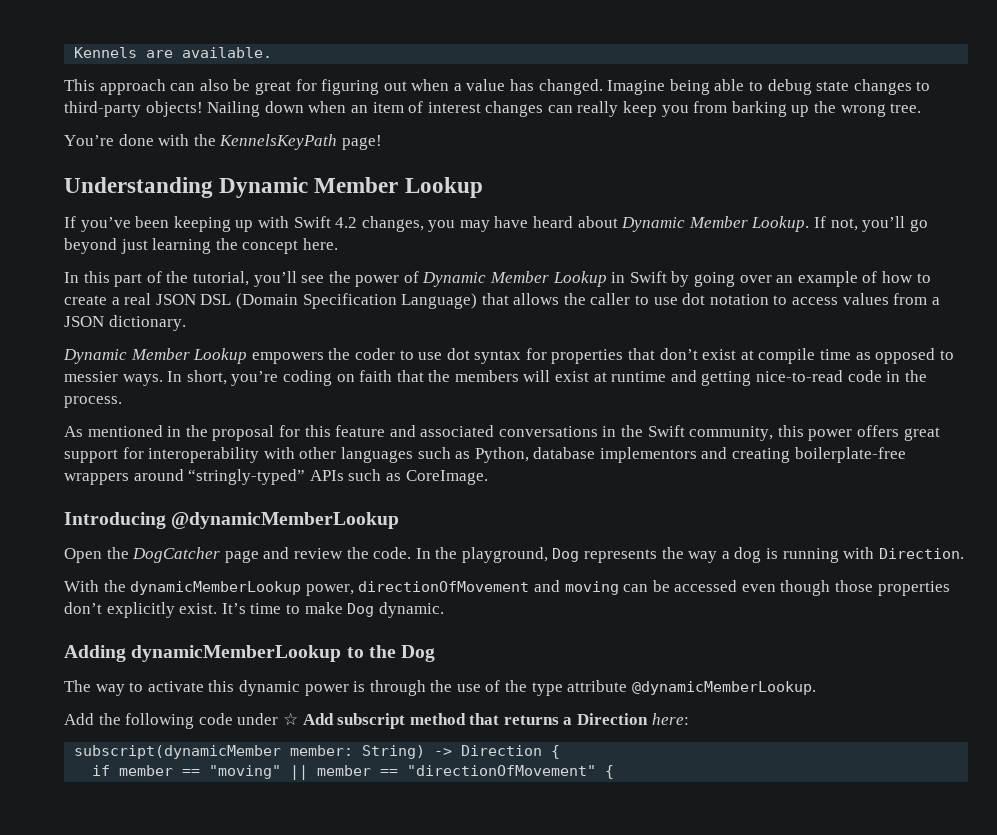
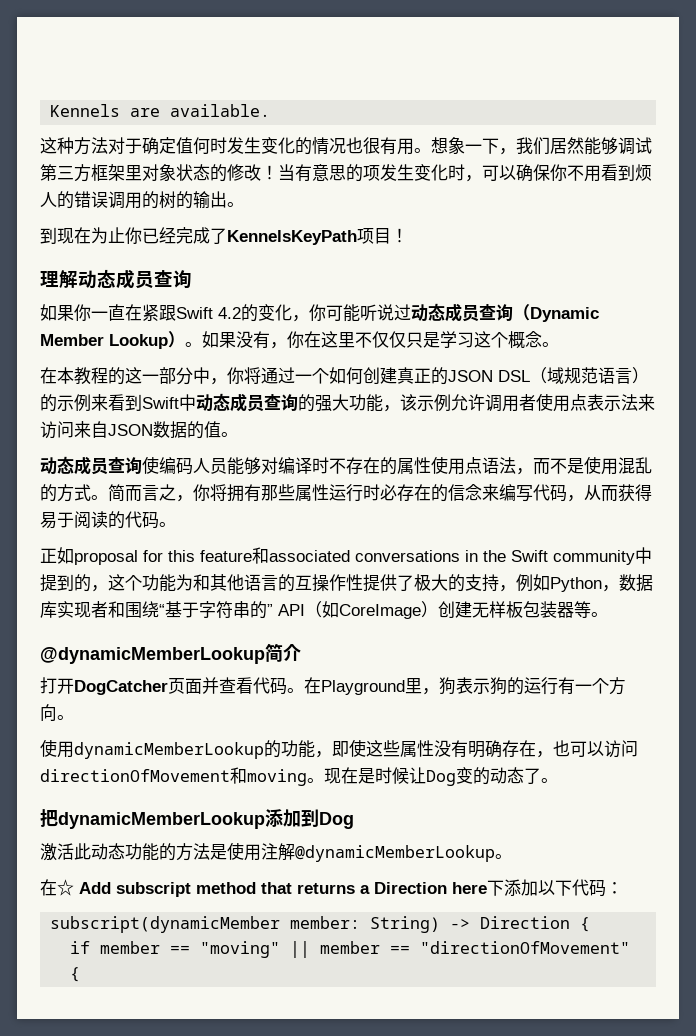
[64,79,931,95] [64,101,922,117] [64,134,382,150] [64,177,483,198] [64,216,928,232] [64,238,338,254] [64,271,931,287] [64,293,940,309] [64,315,186,331] [63,348,954,364] [64,370,927,386] [64,396,122,408] [64,425,208,437] This approach can also be great for figuring out when a value has changed. Imagine being able to debug state changes to third-party objects! Nailing down when an item of interest changes can really keep you from barking up the wrong tree. // You’re done with the KennelsKeyPath page! // Understanding Dynamic Member Lookup // If you’ve been keeping up with Swift 4.2 changes, you may have heard about Dynamic Member Lookup. If not, you’ll go beyond just learning the concept here. // In this part of the tutorial, you’ll see the power of Dynamic Member Lookup in Swift by going over an example of how to create a real JSON DSL (Domain Specification Language) that allows the caller to use dot notation to access values from a JSON dictionary. // Dynamic Member Lookup empowers the coder to use dot syntax for properties that don’t exist at compile time as opposed to messier ways. In short, you’re coding on faith that the members will exist at runtime and getting nice-to-read code in the process. // As mentioned in the -> [40,137,652,155] [40,164,652,182] [40,191,244,209] [40,227,408,245] [40,269,192,289] [40,303,599,322] [40,331,559,349] [40,367,649,385] [40,393,655,412] [40,421,238,439] [40,456,652,475] [40,484,652,502] [40,511,176,529] [40,547,74,564] 这种方法对于确定值何时发生变化的情况也很有用。想象一下，我们居然能够调试第三方框架里对象状态的修改！当有意思的项发生变化时，可以确保你不用看到烦人的错误调用的树的输出。 // 到现在为止你已经完成了KennelsKeyPath项目！ // 理解动态成员查询 // 如果你一直在紧跟Swift 4.2的变化，你可能听说过动态成员查询（Dynamic Member Lookup）。如果没有，你在这里不仅仅只是学习这个概念。 // 在本教程的这一部分中，你将通过一个如何创建真正的JSON DSL（域规范语言）的示例来看到Swift中动态成员查询的强大功能，该示例允许调用者使用点表示法来访问来自JSON数据的值。 // 动态成员查询使编码人员能够对编译时不存在的属性使用点语法，而不是使用混乱的方式。简而言之，你将拥有那些属性运行时必存在的信念来编写代码，从而获得易于阅读的代码。 // 正如
[389,425,416,437] and -> [252,547,269,564] 和
[689,425,940,441] [64,447,906,463] [64,469,488,485] [64,512,400,529] [64,547,964,563] [64,580,950,596] [64,602,444,618] [64,645,436,662] [64,680,816,696] [64,713,279,729] community, this power offers great support for interoperability with other languages such as Python, database implementors and creating boilerplate-free wrappers around “stringly-typed” APIs such as CoreImage. // Introducing @dynamicMemberLookup // Open the DogCatcher page and review the code. In the playground, Dog represents the way a dog is running with Direction. // With the dynamicMemberLookup power, directionOfMovement and moving can be accessed even though those properties don’t explicitly exist. It’s time to make Dog dynamic. // Adding dynamicMemberLookup to the Dog // The way to activate this dynamic power is through the use of the type attribute @dynamicMemberLookup. // Add the following code under -> [553,547,652,565] [40,574,653,592] [40,601,608,619] [40,643,301,664] [40,677,626,695] [40,704,74,721] [40,739,638,759] [40,767,558,786] [40,809,354,829] [40,842,512,862] [40,879,57,896] community中提到的，这个功能为和其他语言的互操作性提供了极大的支持，例如Python，数据库实现者和围绕“基于字符串的” API（如CoreImage）创建无样板包装器等。 // @dynamicMemberLookup简介 // 打开DogCatcher页面并查看代码。在Playground里，狗表示狗的运行有一个方向。 // 使用dynamicMemberLookup的功能，即使这些属性没有明确存在，也可以访问directionOfMovement和moving。现在是时候让Dog变的动态了。 // 把dynamicMemberLookup添加到Dog // 激活此动态功能的方法是使用注解@dynamicMemberLookup。 // 在
[651,713,689,725] here: -> [452,879,623,897] here下添加以下代码：

